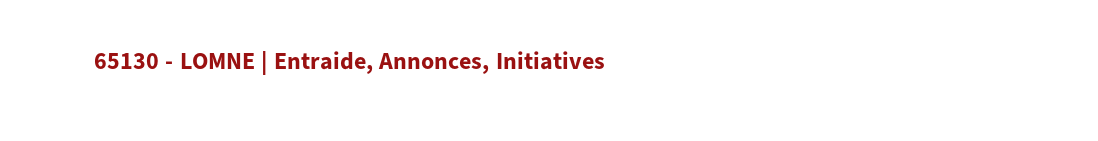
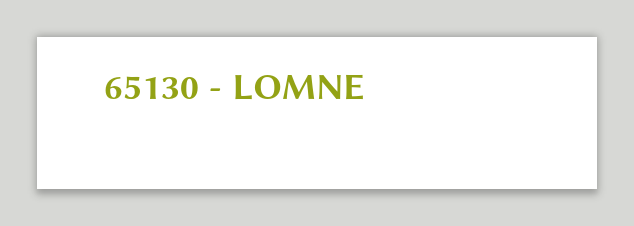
[261,51,605,75] | Entraide, Annonces, Initiatives -> (365, 87) none

